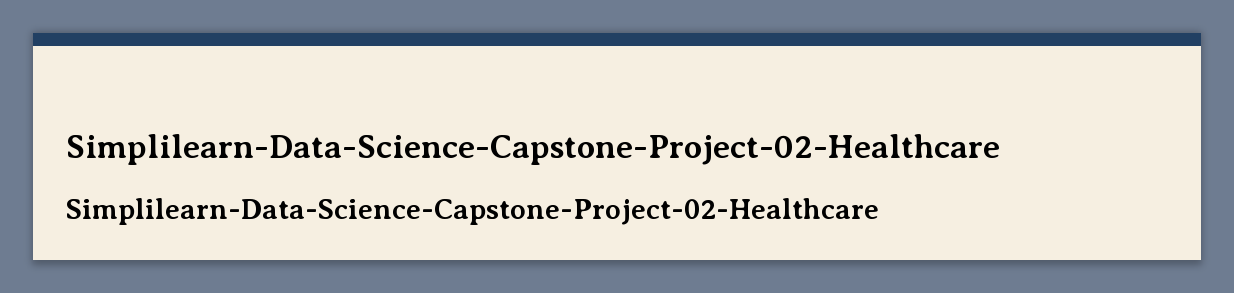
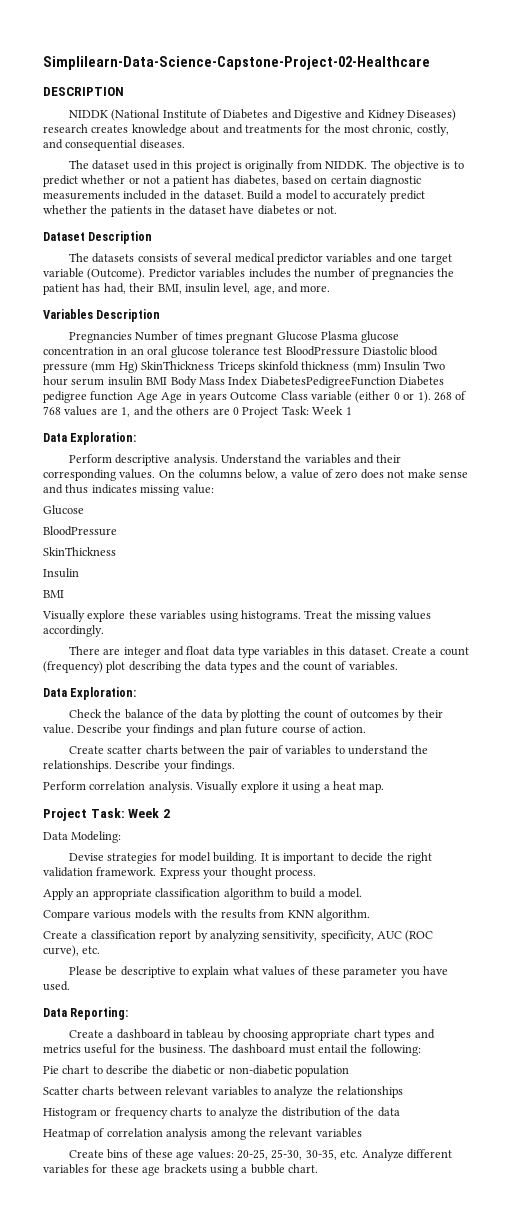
[66,198,879,225] Simplilearn-Data-Science-Capstone-Project-02-Healthcare -> [43,87,124,96] [68,109,457,121] [43,124,449,136] [43,139,185,151] [68,160,464,172] [43,175,422,187] [43,190,425,202] [43,205,338,217] [43,231,153,244] [68,253,452,265] [43,268,455,280] [43,283,331,295] [43,309,161,322] [68,331,400,343] [43,346,439,358] [43,361,446,373] [43,376,444,388] [43,391,467,403] [43,406,352,418] [43,432,137,445] [68,454,402,466] [43,469,468,481] [43,484,214,496] [43,505,84,515] [43,526,117,536] [43,547,116,556] [43,568,79,578] [43,590,64,598] [42,610,432,622] [43,625,104,637] [68,646,469,658] [43,661,398,673] [43,687,137,700] [68,709,443,721] [43,724,367,736] [68,745,428,757] [43,760,236,772] [43,781,385,793] [43,808,170,821] [43,831,122,843] [68,852,432,864] [43,867,316,879] [43,888,362,900] [43,909,370,921] [43,930,434,942] [43,945,101,957] [68,966,448,978] [43,981,70,991] [43,1007,129,1020] [68,1029,435,1041] [43,1044,421,1056] [43,1065,349,1077] [43,1086,403,1098] [43,1107,400,1119] [43,1128,362,1140] [68,1149,452,1161] [43,1164,318,1176] DESCRIPTION // NIDDK (National Institute of Diabetes and Digestive and Kidney Diseases) research creates knowledge about and treatments for the most chronic, costly, and consequential diseases. // The dataset used in this project is originally from NIDDK. The objective is to predict whether or not a patient has diabetes, based on certain diagnostic measurements included in the dataset. Build a model to accurately predict whether the patients in the dataset have diabetes or not. // Dataset Description // The datasets consists of several medical predictor variables and one target variable (Outcome). Predictor variables includes the number of pregnancies the patient has had, their BMI, insulin level, age, and more. // Variables Description // Pregnancies Number of times pregnant Glucose Plasma glucose concentration in an oral glucose tolerance test BloodPressure Diastolic blood pressure (mm Hg) SkinThickness Triceps skinfold thickness (mm) Insulin Two hour serum insulin BMI Body Mass Index DiabetesPedigreeFunction Diabetes pedigree function Age Age in years Outcome Class variable (either 0 or 1). 268 of 768 values are 1, and the others are 0 Project Task: Week 1 // Data Exploration: // Perform descriptive analysis. Understand the variables and their corresponding values. On the columns below, a value of zero does not make sense and thus indicates missing value: // Glucose // BloodPressure // SkinThickness // Insulin // BMI // Visually explore these variables using histograms. Treat the missing values accordingly. // There are integer and float data type variables in this dataset. Create a count (frequency) plot describing the data types and the count of variables. // Data Exploration: // Check the balance of the data by plotting the count of outcomes by their value. Describe your findings and plan future course of action. // Create scatter charts between the pair of variables to understand the relationships. Describe your findings. // Perform correlation analysis. Visually explore it using a heat map. // Project Task: Week 2 // Data Modeling: // Devise strategies for model building. It is important to decide the right validation framework. Express your thought process. // Apply an appropriate classification algorithm to build a model. // Compare various models with the results from KNN algorithm. // Create a classification report by analyzing sensitivity, specificity, AUC (ROC curve), etc. // Please be descriptive to explain what values of these parameter you have used. // Data Reporting: // Create a dashboard in tableau by choosing appropriate chart types and metrics useful for the business. The dashboard must entail the following: // Pie chart to describe the diabetic or non-diabetic population // Scatter charts between relevant variables to analyze the relationships // Histogram or frequency charts to analyze the distribution of the data // Heatmap of correlation analysis among the relevant variables // Create bins of these age values: 20-25, 25-30, 30-35, etc. Analyze different variables for these age brackets using a bubble chart.

